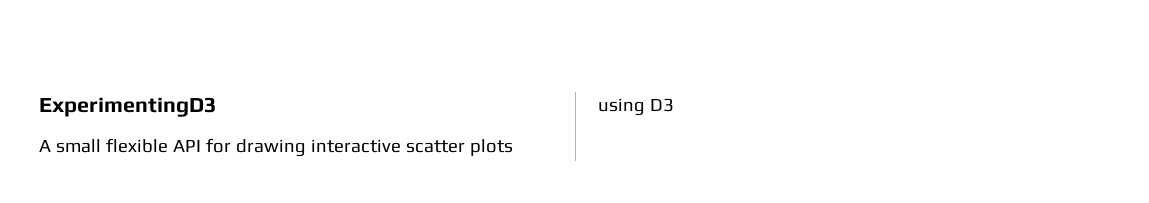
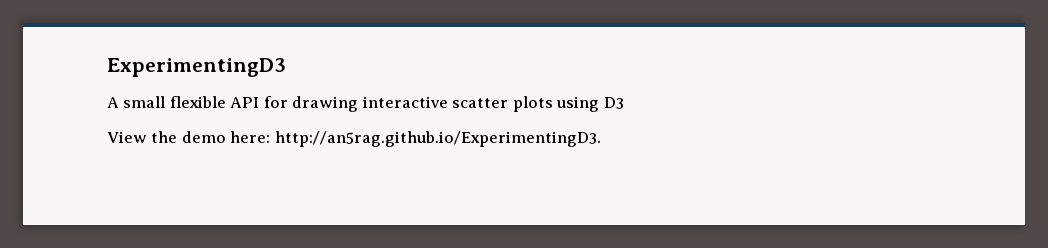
(674, 105) none -> [107,131,601,147] // View the demo here: http://an5rag.github.io/ExperimentingD3.

